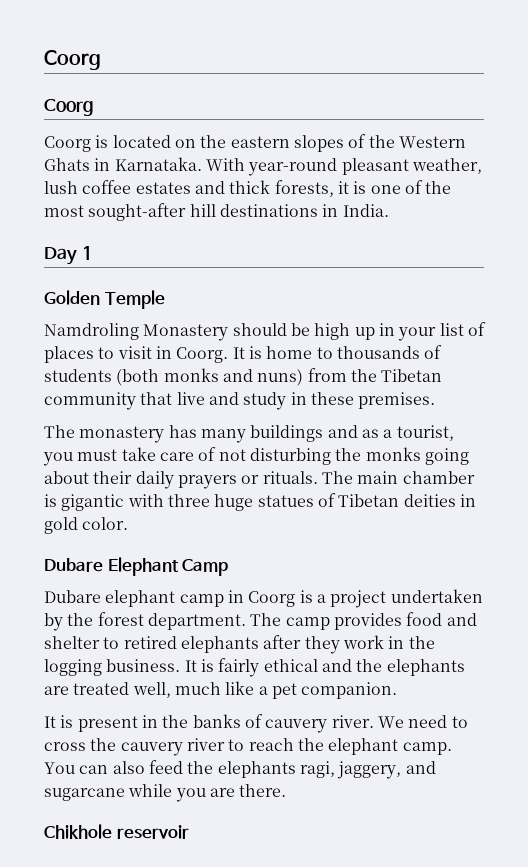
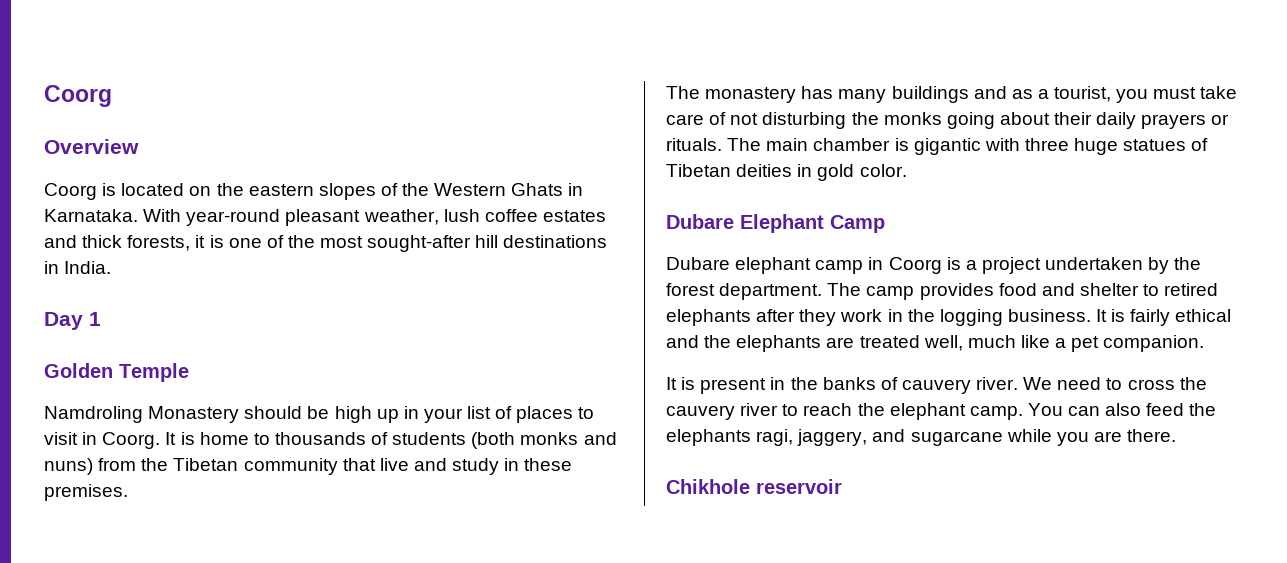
[44,50,101,70] [44,99,94,116] Coorg // Coorg -> [44,85,112,107] [44,139,139,154] Coorg // Overview

